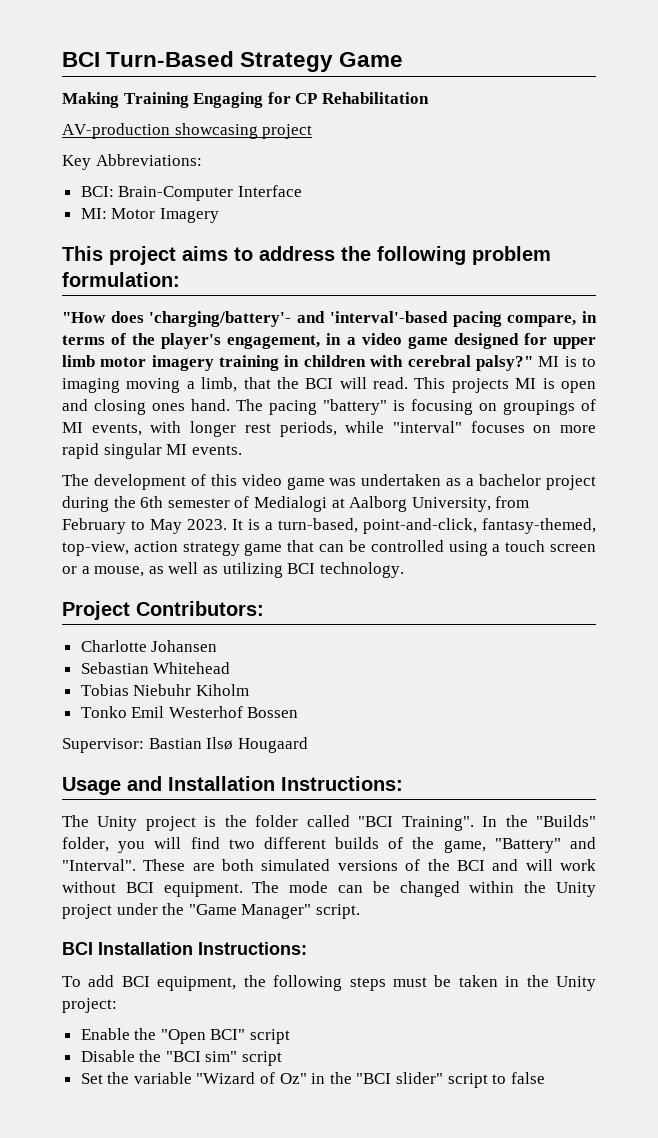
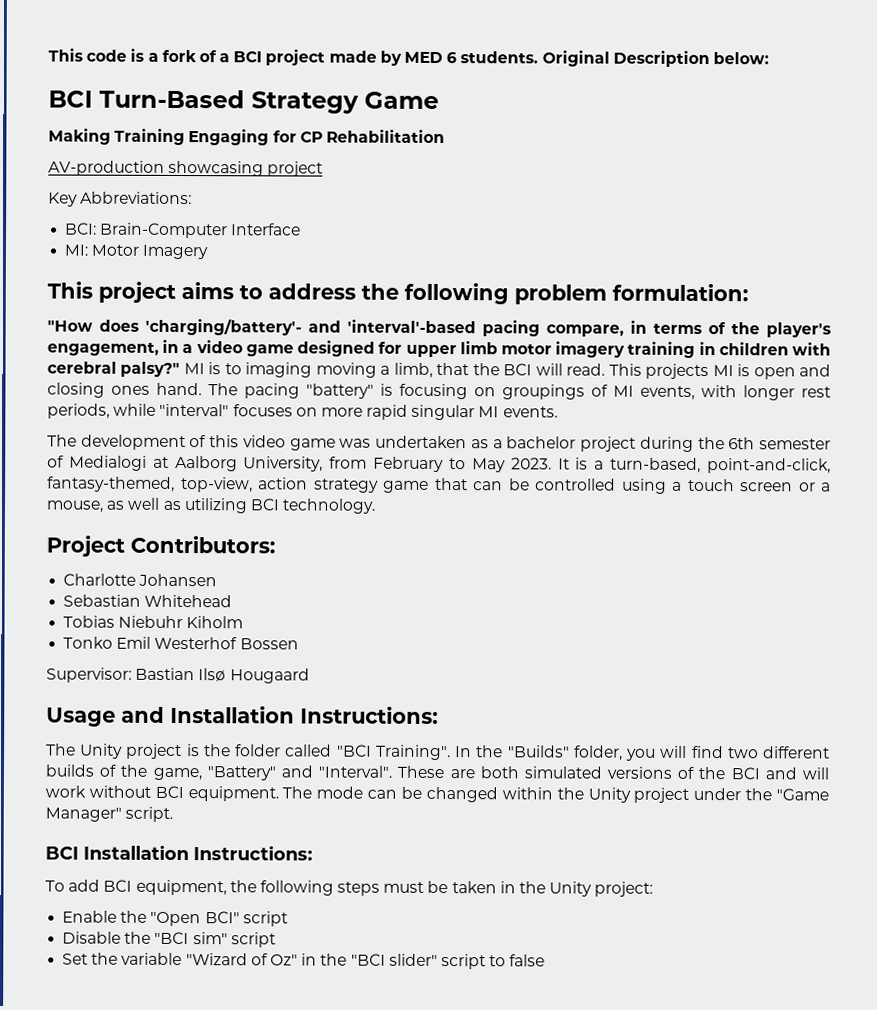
(62, 59) none -> [48,48,769,68] This code is a fork of a BCI project made by MED 6 students. Original Description below: //

